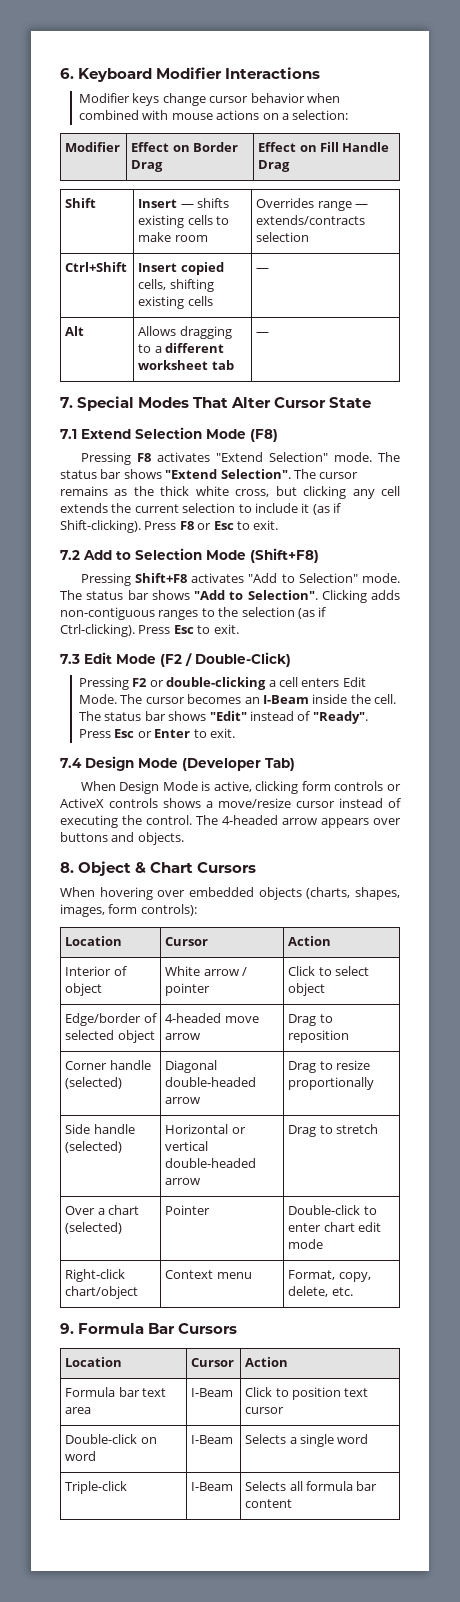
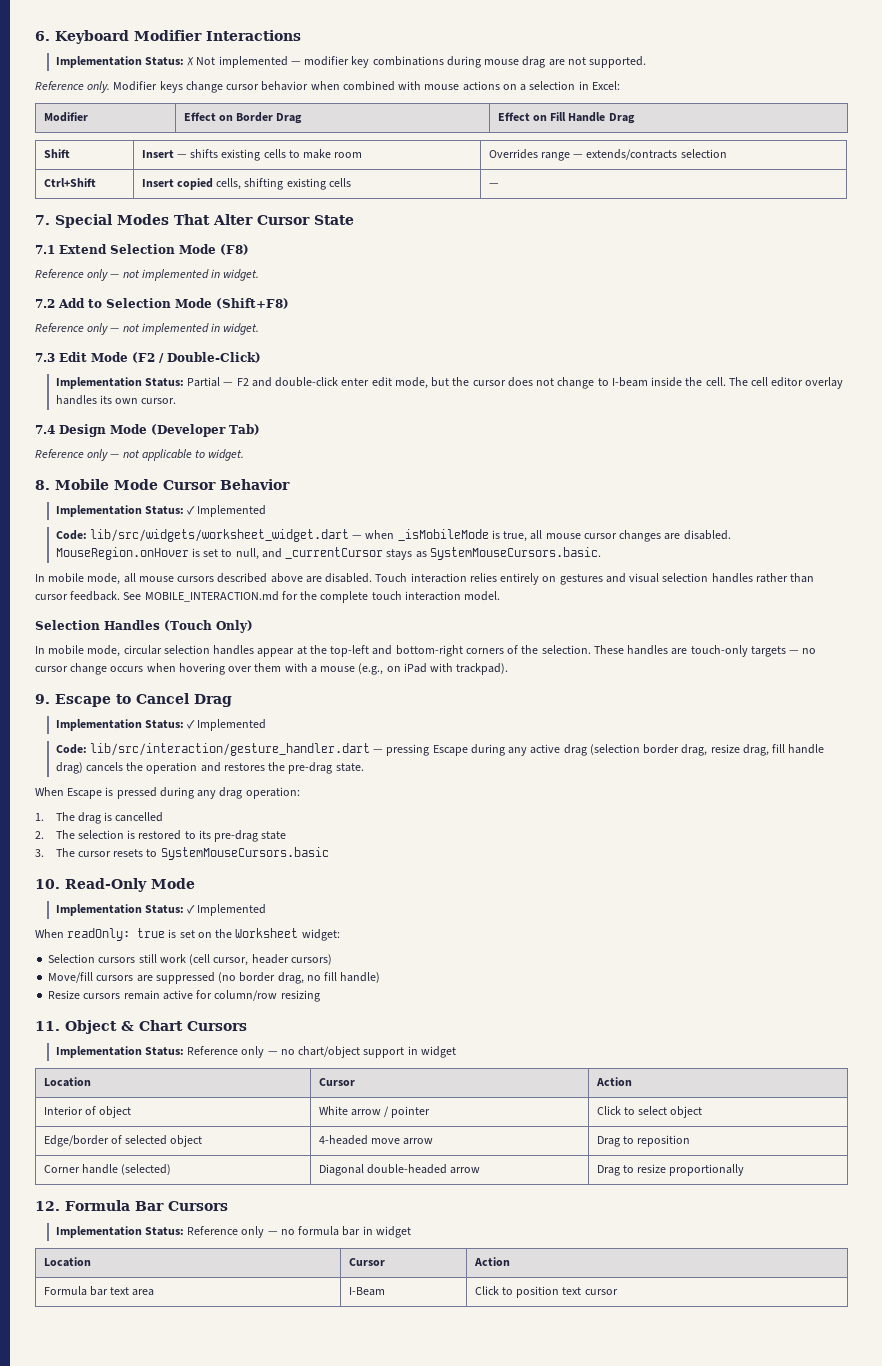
(321, 73) none -> [55,56,647,68] [35,81,111,93] Implementation Status: ✗ Not implemented — modifier key combinations during mouse drag are not supported. // Reference only.
[292,110,349,120] selection: -> [529,81,620,90] selection in Excel:
[65,326,85,336] [138,326,232,339] [138,343,224,353] [138,360,234,370] [256,332,270,336] // Alt | Allows dragging to a different worksheet tab | — -> (499, 185) none
[80,452,400,465] [60,469,359,479] [60,486,401,499] [60,503,341,515] [60,520,279,533] Pressing F8 activates "Extend Selection" mode. The status bar shows "Extend Selection". The cursor remains as the thick white cross, but clicking any cell extends the current selection to include it (as if Shift-clicking). Press F8 or Esc to exit. -> [35,269,260,281] Reference only — not implemented in widget.
[80,573,400,586] [60,590,400,603] [60,607,327,620] [60,624,239,637] Pressing Shift+F8 activates "Add to Selection" mode. The status bar shows "Add to Selection". Clicking adds non-contiguous ranges to the selection (as if Ctrl-clicking). Press Esc to exit. -> [35,323,260,335] Reference only — not implemented in widget.
[79,677,366,690] [79,694,397,704] [79,711,368,724] [79,728,235,738] Pressing F2 or double-clicking a cell enters Edit Mode. The cursor becomes an I-Beam inside the cell. The status bar shows "Edit" instead of "Ready". Press Esc or Enter to exit. -> [55,377,844,389] [55,395,177,405] Implementation Status: Partial — F2 and double-click enter edit mode, but the cursor does not change to I-beam inside the cell. The cell editor overlay handles its own cursor.
[80,781,401,794] [60,798,401,808] [60,815,401,828] [60,832,184,845] [60,861,257,876] [60,887,400,900] [60,904,197,917] When Design Mode is active, clicking form controls or ActiveX controls shows a move/resize cursor instead of executing the control. The 4-headed arrow appears over buttons and objects. // 8. Object & Chart Cursors // When hovering over embedded objects (charts, shapes, images, form controls): -> [35,449,245,461] [35,479,290,490] [55,505,267,517] [55,529,731,542] [55,547,601,560] [35,573,815,585] [35,591,501,603] [35,620,253,633] [35,645,817,657] [35,663,509,675] [35,693,232,707] [55,719,267,731] [55,743,825,756] [55,762,364,774] [35,787,300,799] [35,812,164,824] [35,830,287,842] [35,847,329,860] [35,878,195,892] [55,904,267,916] [35,928,340,941] [48,954,332,966] [48,972,381,984] [48,990,320,1002] [35,1020,247,1034] [55,1046,456,1058] Reference only — not applicable to widget. // 8. Mobile Mode Cursor Behavior // Implementation Status: ✓ Implemented // Code: lib/src/widgets/worksheet_widget.dart — when _isMobileMode is true, all mouse cursor changes are disabled. MouseRegion.onHover is set to null, and _currentCursor stays as SystemMouseCursors.basic. // In mobile mode, all mouse cursors described above are disabled. Touch interaction relies entirely on gestures and visual selection handles rather than cursor feedback. See MOBILE_INTERACTION.md for the complete touch interaction model. // Selection Handles (Touch Only) // In mobile mode, circular selection handles appear at the top-left and bottom-right corners of the selection. These handles are touch-only targets — no cursor change occurs when hovering over them with a mouse (e.g., on iPad with trackpad). // 9. Escape to Cancel Drag // Implementation Status: ✓ Implemented // Code: lib/src/interaction/gesture_handler.dart — pressing Escape during any active drag (selection border drag, resize drag, fill handle drag) cancels the operation and restores the pre-drag state. // When Escape is pressed during any drag operation: // 1. The drag is cancelled // 2. The selection is restored to its pre-drag state // 3. The cursor resets to SystemMouseCursors.basic // 10. Read-Only Mode // Implementation Status: ✓ Implemented // When readOnly: true is set on the Worksheet widget: // Selection cursors still work (cell cursor, header cursors) // Move/fill cursors are suppressed (no border drag, no fill handle) // Resize cursors remain active for column/row resizing // 11. Object & Chart Cursors // Implementation Status: Reference only — no chart/object support in widget
[65,1124,135,1134] [65,1141,123,1153] [165,1124,246,1134] [165,1141,209,1151] [165,1158,257,1168] [165,1178,201,1185] [288,1124,378,1137] [65,1205,139,1215] [65,1222,123,1234] [165,1205,211,1215] [288,1205,377,1215] [288,1222,381,1232] [288,1239,324,1249] [65,1269,126,1282] [65,1286,139,1299] [165,1270,252,1279] [288,1270,371,1282] [288,1286,353,1297] [60,1323,238,1334] // Side handle (selected) | Horizontal or vertical double-headed arrow | Drag to stretch // Over a chart (selected) | Pointer | Double-click to enter chart edit mode // Right-click chart/object | Context menu | Format, copy, delete, etc. // 9. Formula Bar Cursors -> [35,1200,228,1211] [55,1226,411,1238] // 12. Formula Bar Cursors // Implementation Status: Reference only — no formula bar in widget
[65,1434,157,1444] [65,1451,97,1461] [191,1435,234,1444] [245,1434,369,1447] [65,1481,128,1494] [191,1482,234,1491] [245,1481,378,1491] [245,1499,293,1508] // Double-click on word | I-Beam | Selects a single word // Triple-click | I-Beam | Selects all formula bar content -> (618, 1292) none

